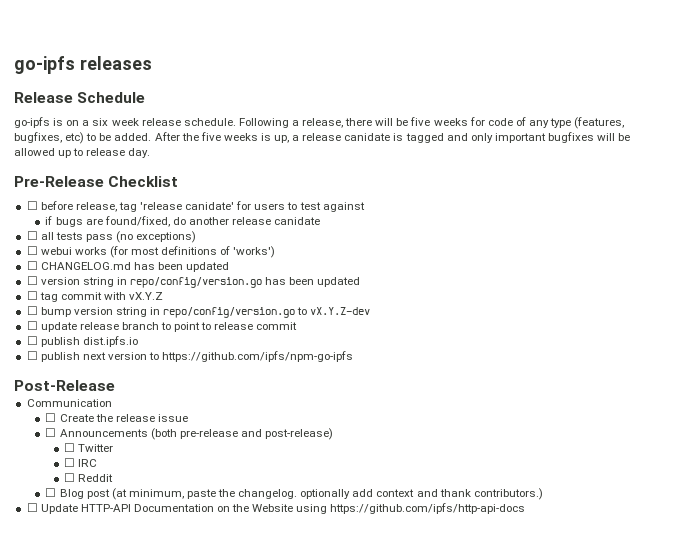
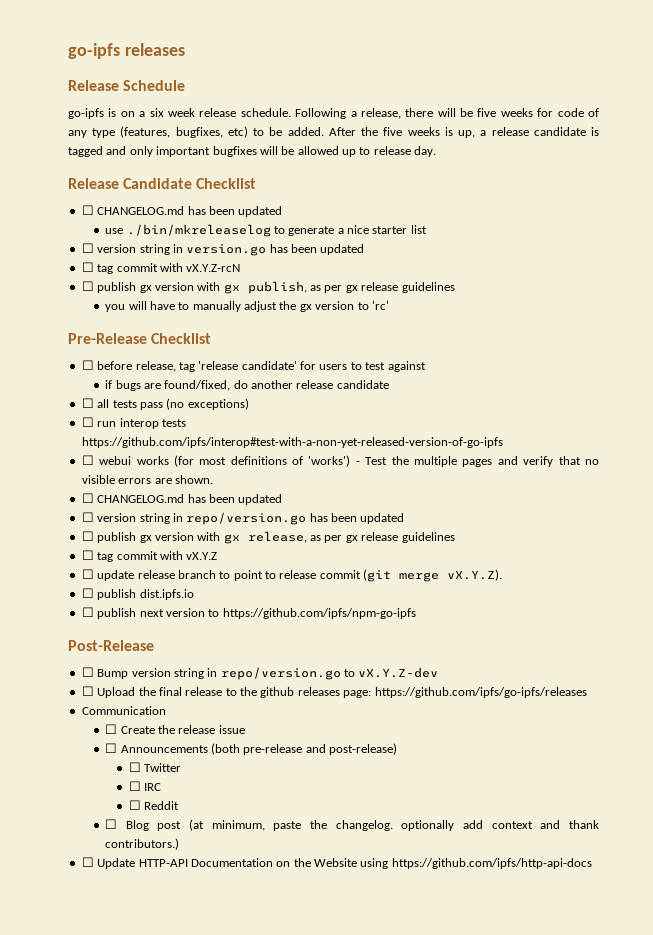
[344,133,391,141] canidate -> [533,127,586,136] candidate
(151, 153) none -> [68,178,257,189] [81,205,283,217] [105,224,427,237] [81,243,365,256] [81,262,241,274] [81,281,455,294] [105,301,389,312] // Release Candidate Checklist // ☐ CHANGELOG.md has been updated // use ./bin/mkreleaselog to generate a nice starter list // ☐ version string in version.go has been updated // ☐ tag commit with vX.Y.Z-rcN // ☐ publish gx version with gx publish, as per gx release guidelines // you will have to manually adjust the gx version to 'rc'
[185,202,235,210] canidate' -> [241,361,297,370] candidate'
[274,217,321,225] canidate -> [336,380,389,389] candidate
(197, 237) none -> [81,417,186,429] [81,437,503,448] // ☐ run interop tests https://github.com/ipfs/interop#test-with-a-non-yet-released-version-of-go-ipfs
(276, 252) none -> [355,456,599,467] [81,475,213,484] - Test the multiple pages and verify that no visible errors are shown.
[130,277,361,288] repo/config/version.go has been updated -> [186,512,405,525] [81,531,455,544] repo/version.go has been updated // ☐ publish gx version with gx release, as per gx release guidelines
[26,306,371,318] // ☐ bump version string in repo/config/version.go to vX.Y.Z-dev -> (218, 556) none
(298, 326) none -> [363,569,503,582] (git merge vX.Y.Z).
(115, 385) none -> [81,667,439,680] [81,686,587,698] // ☐ Bump version string in repo/version.go to vX.Y.Z-dev // ☐ Upload the final release to the github releases page: https://github.com/ipfs/go-ipfs/releases

